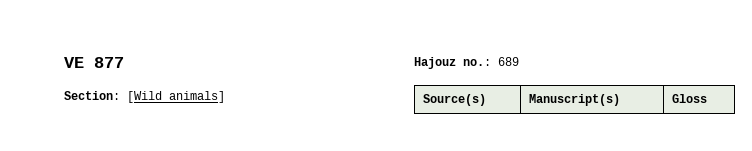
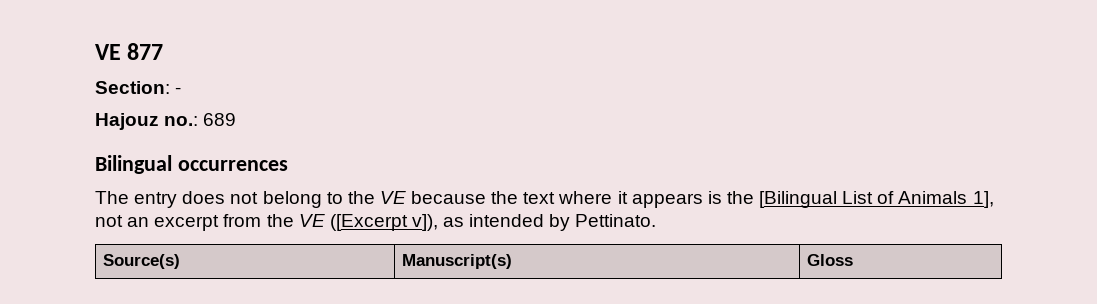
[127,91,225,103] [Wild animals] -> [175,87,182,94] -
(519, 61) none -> [95,155,288,174] [95,191,994,208] [95,214,657,231] // Bilingual occurrences // The entry does not belong to the VE because the text where it appears is the [Bilingual List of Animals 1], not an excerpt from the VE ([Excerpt v]), as intended by Pettinato.

